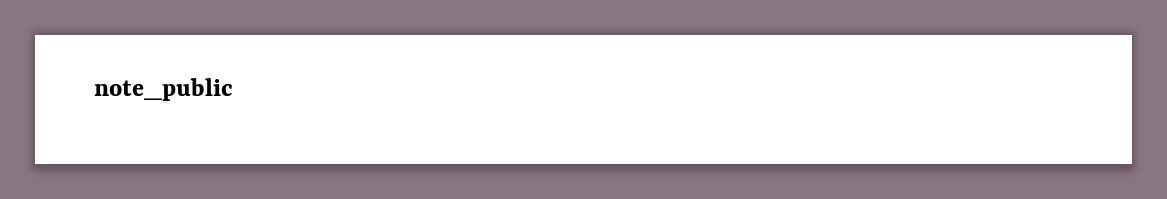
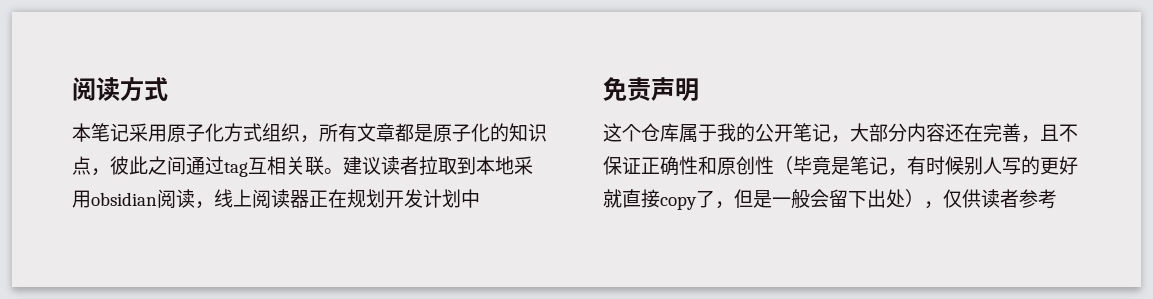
[94,78,233,101] note_public -> [72,77,168,101] [72,123,547,143] [72,156,533,177] [72,189,480,209] [603,77,699,101] [603,123,1078,143] [603,156,1078,176] [603,189,1057,210] 阅读方式 // 本笔记采用原子化方式组织，所有文章都是原子化的知识点，彼此之间通过tag互相关联。建议读者拉取到本地采用obsidian阅读，线上阅读器正在规划开发计划中 // 免责声明 // 这个仓库属于我的公开笔记，大部分内容还在完善，且不保证正确性和原创性（毕竟是笔记，有时候别人写的更好就直接copy了，但是一般会留下出处），仅供读者参考

